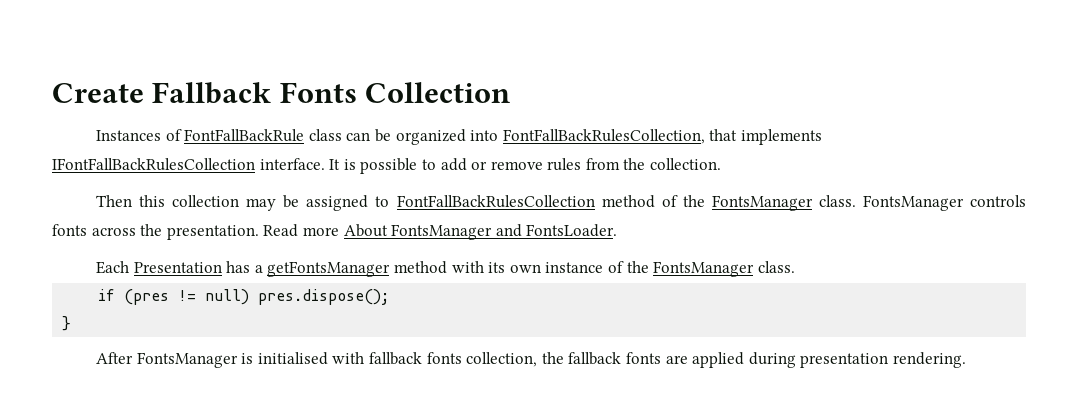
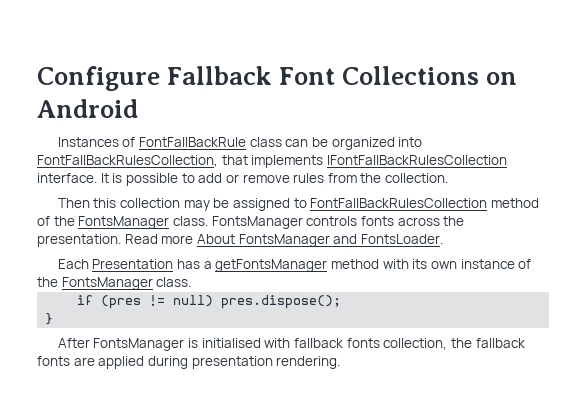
[52,82,511,104] Create Fallback Fonts Collection -> [37,66,518,91] [37,99,138,118] Configure Fallback Font Collections on Android

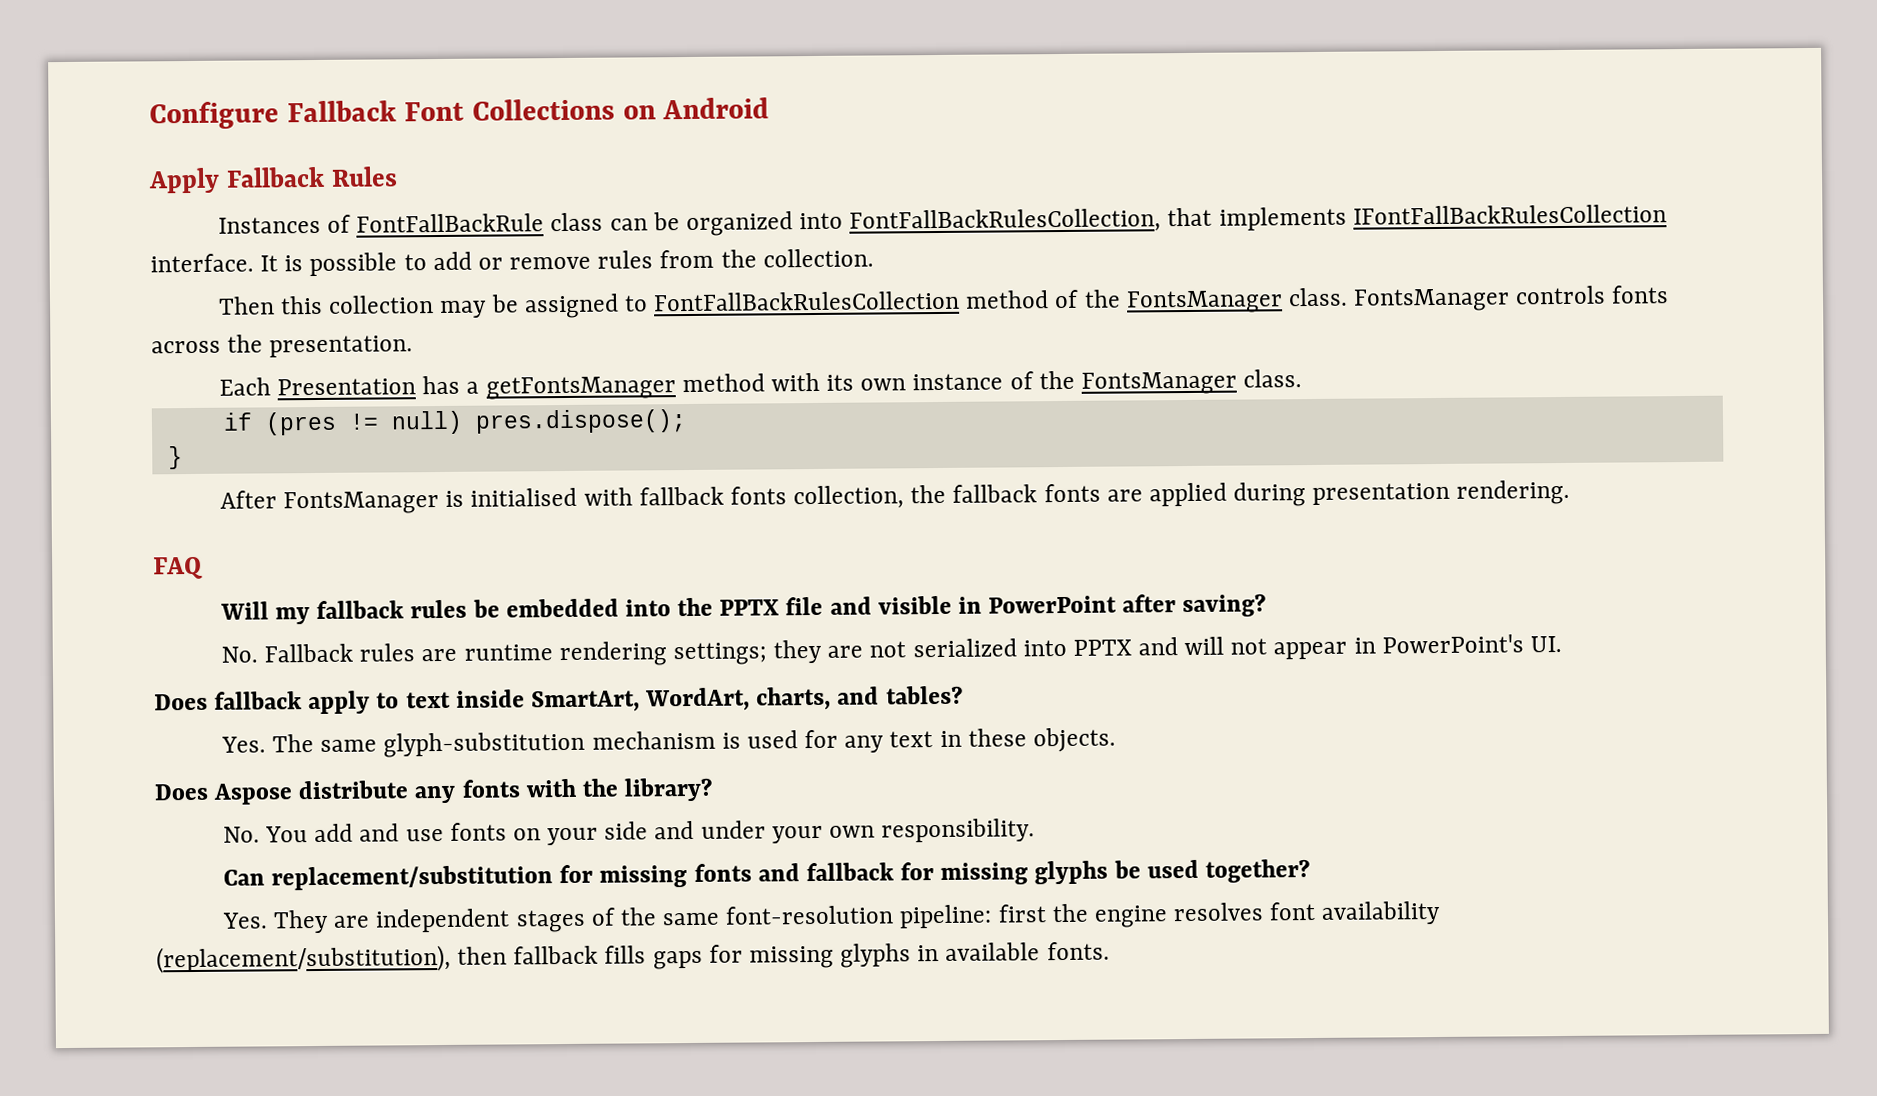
(138, 108) none -> [148,166,398,194] // Apply Fallback Rules
[124,234,443,247] Read more About FontsManager and FontsLoader. -> (414, 346) none
(341, 362) none -> [153,556,203,580] [219,593,1267,625] [220,634,1562,667] [154,685,963,715] [220,727,1116,758] [154,777,714,805] [222,818,1035,846] [222,859,1310,891] [221,900,1442,934] [156,941,1110,974] // FAQ // Will my fallback rules be embedded into the PPTX file and visible in PowerPoint after saving? // No. Fallback rules are runtime rendering settings; they are not serialized into PPTX and will not appear in PowerPoint's UI. // Does fallback apply to text inside SmartArt, WordArt, charts, and tables? // Yes. The same glyph-substitution mechanism is used for any text in these objects. // Does Aspose distribute any fonts with the library? // No. You add and use fonts on your side and under your own responsibility. // Can replacement/substitution for missing fonts and fallback for missing glyphs be used together? // Yes. They are independent stages of the same font-resolution pipeline: first the engine resolves font availability (replacement/substitution), then fallback fills gaps for missing glyphs in available fonts.

